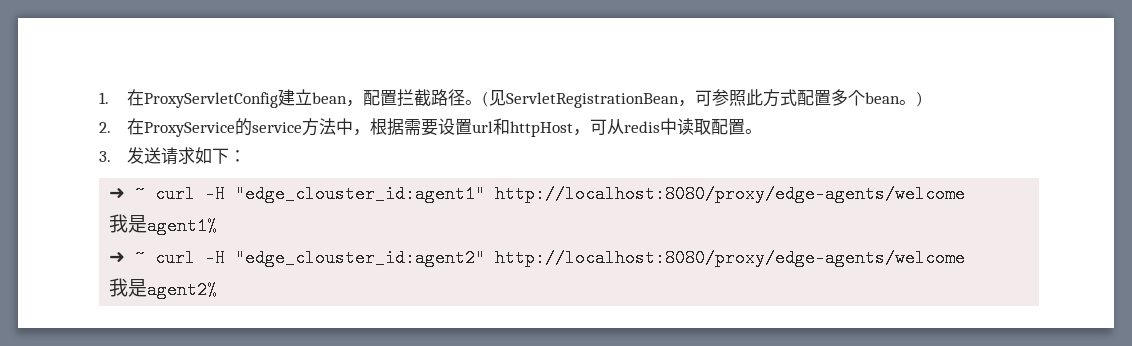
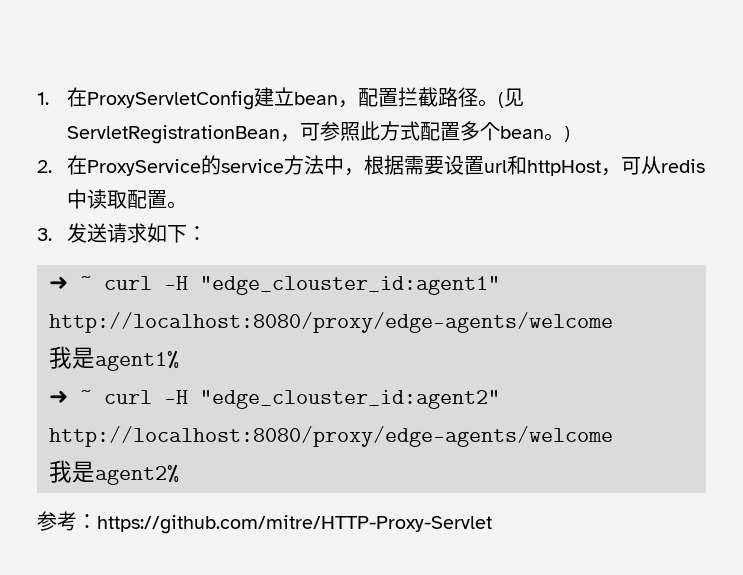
(218, 290) none -> [37,511,492,534] // 参考：https://github.com/mitre/HTTP-Proxy-Servlet

